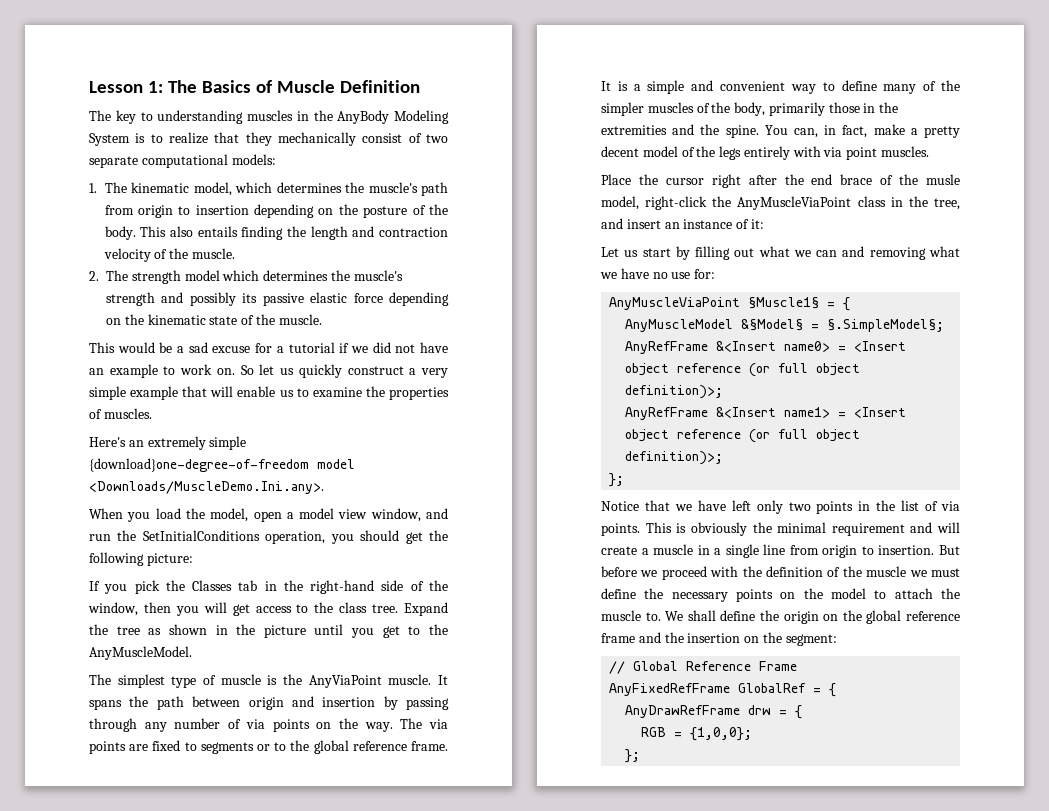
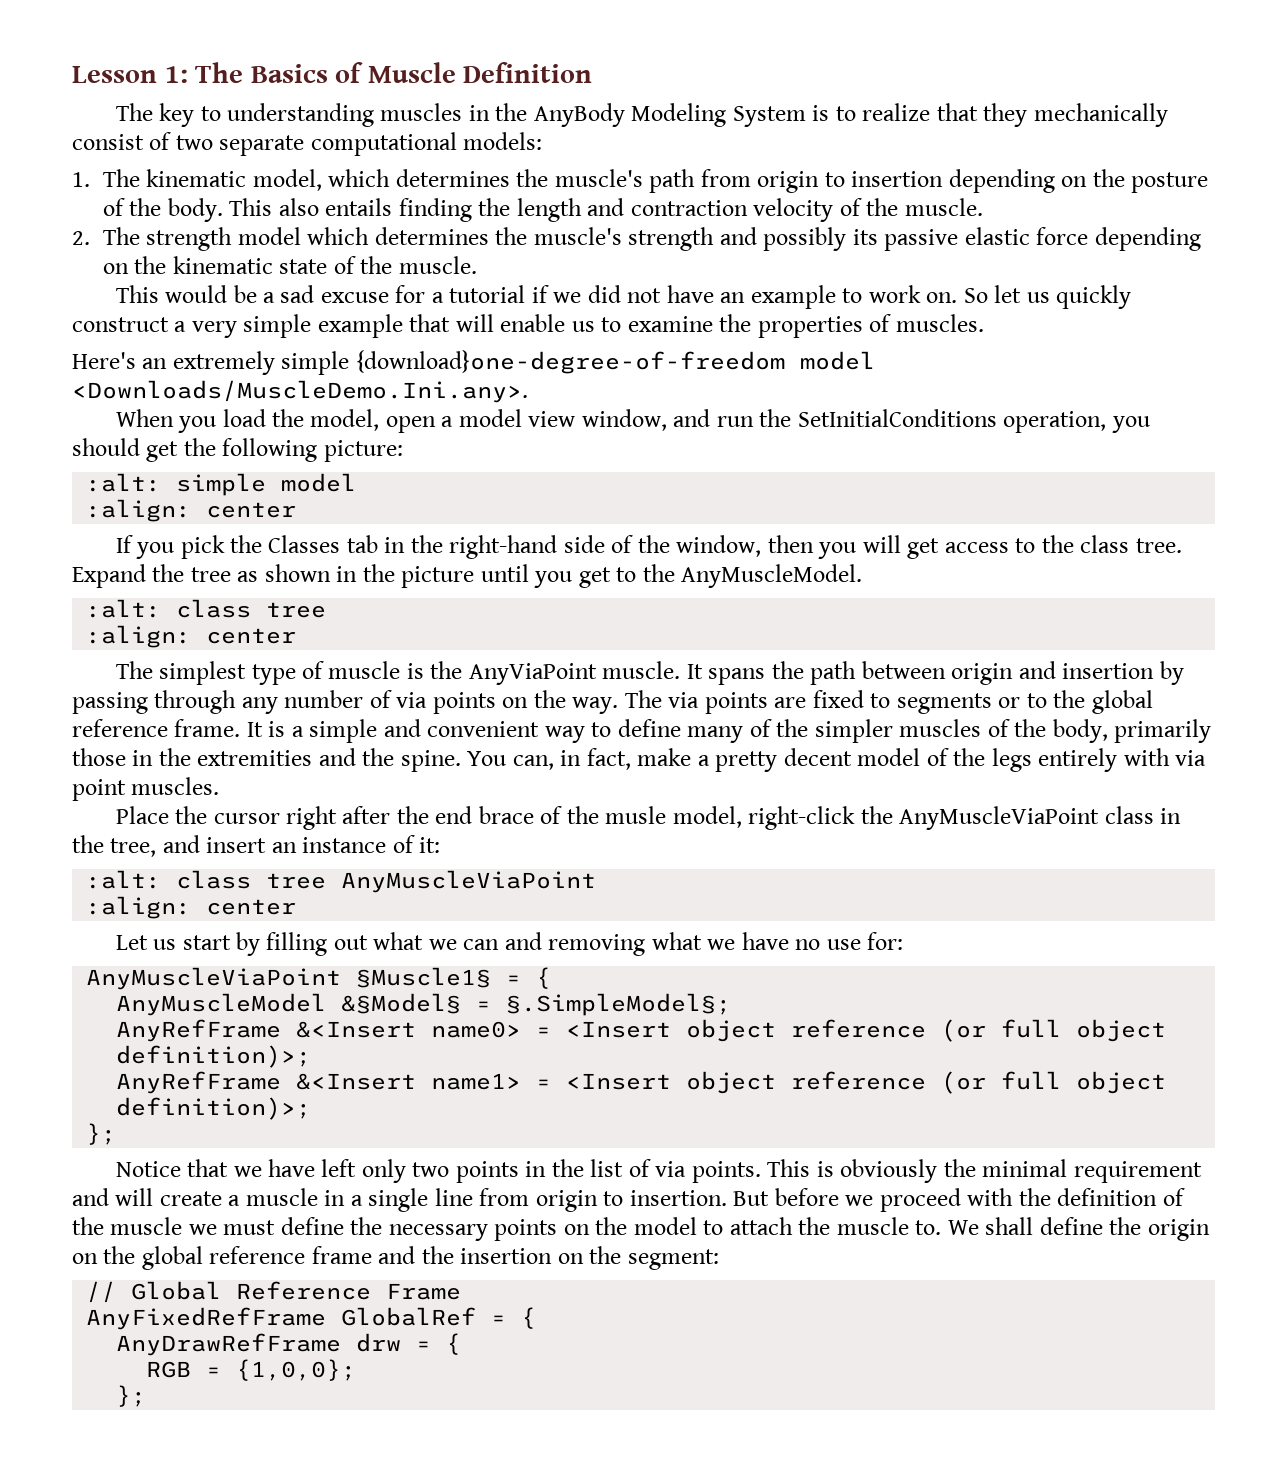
(193, 559) none -> [86,473,357,496] [86,499,297,522] // :alt: simple model // :align: center
(192, 653) none -> [86,599,327,618] [86,625,297,648] // :alt: class tree // :align: center
(764, 224) none -> [86,870,597,893] [86,896,297,919] // :alt: class tree AnyMuscleViaPoint // :align: center

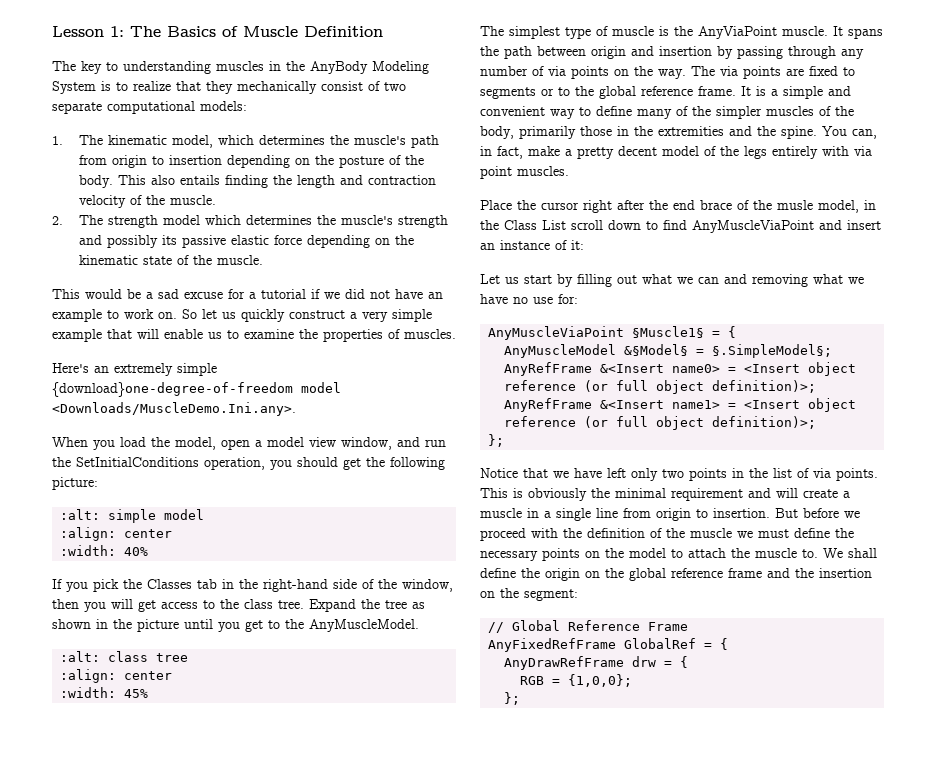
(297, 510) none -> [60,545,149,556] // :width: 40%
(297, 636) none -> [60,687,149,698] // :width: 45%
[748,806,1182,830] [72,835,157,857] right-click the AnyMuscleViaPoint class in the tree, -> [864,200,876,210] [480,220,814,233] in the Class List scroll down to find AnyMuscleViaPoint
[86,870,597,893] [86,896,297,919] // :alt: class tree AnyMuscleViaPoint // :align: center -> (584, 245) none

